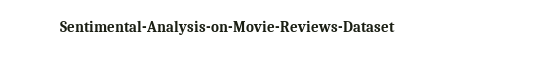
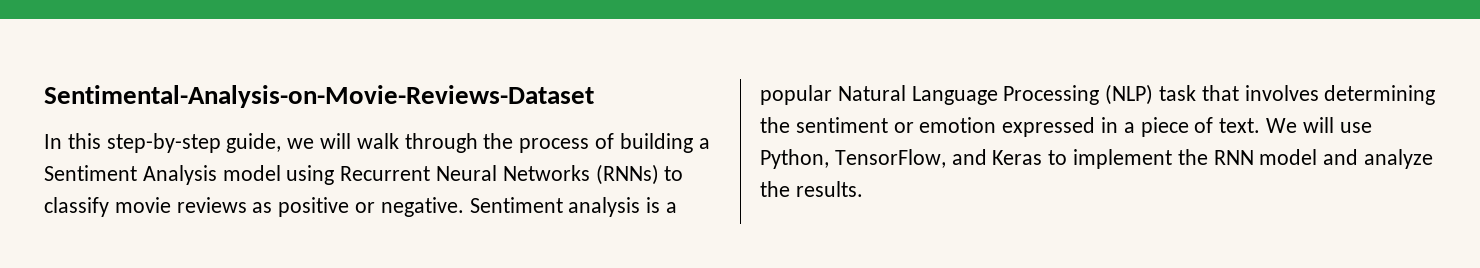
(395, 27) none -> [44,133,710,153] [44,164,684,185] [44,197,678,217] [760,84,1436,105] [760,117,1372,137] [760,149,1434,169] [760,181,863,197] // In this step-by-step guide, we will walk through the process of building a Sentiment Analysis model using Recurrent Neural Networks (RNNs) to classify movie reviews as positive or negative. Sentiment analysis is a popular Natural Language Processing (NLP) task that involves determining the sentiment or emotion expressed in a piece of text. We will use Python, TensorFlow, and Keras to implement the RNN model and analyze the results.

